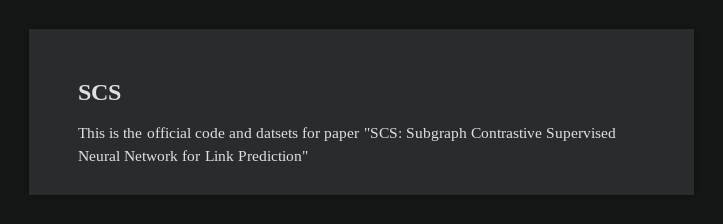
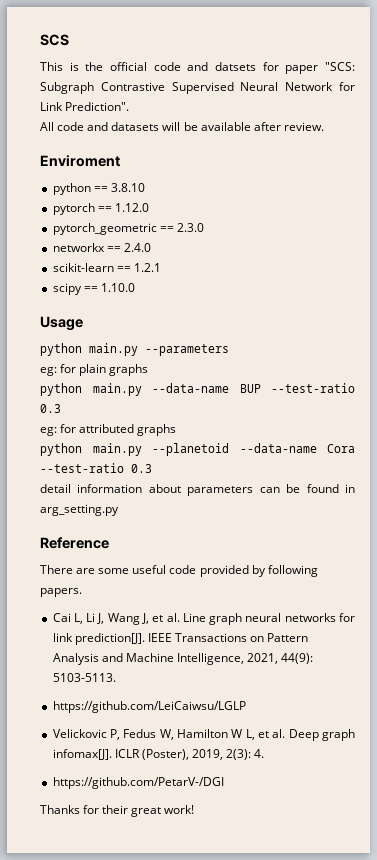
[237,151,308,161] Prediction" -> [65,102,130,111] [40,122,324,131] [40,155,120,167] [52,183,145,195] [52,203,149,215] [52,223,204,235] [52,243,151,252] [52,263,161,272] [52,283,135,295] [40,316,83,331] [40,343,229,356] [40,364,149,376] [40,383,355,396] [40,404,61,413] [40,424,177,436] [40,443,355,456] [40,463,152,473] [40,484,355,496] [40,504,119,516] [40,537,109,549] [40,565,318,577] [40,588,82,597] [52,613,356,625] [52,633,309,645] [52,653,314,665] [52,673,116,682] [52,701,246,713] [52,729,356,741] [52,749,265,760] [52,777,224,789] [40,805,195,817] Prediction". // All code and datasets will be available after review. // Enviroment // python == 3.8.10 // pytorch == 1.12.0 // pytorch_geometric == 2.3.0 // networkx == 2.4.0 // scikit-learn == 1.2.1 // scipy == 1.10.0 // Usage // python main.py --parameters // eg: for plain graphs // python main.py --data-name BUP --test-ratio 0.3 // eg: for attributed graphs // python main.py --planetoid --data-name Cora --test-ratio 0.3 // detail information about parameters can be found in arg_setting.py // Reference // There are some useful code provided by following papers. // Cai L, Li J, Wang J, et al. Line graph neural networks for link prediction[J]. IEEE Transactions on Pattern Analysis and Machine Intelligence, 2021, 44(9): 5103-5113. // https://github.com/LeiCaiwsu/LGLP // Velickovic P, Fedus W, Hamilton W L, et al. Deep graph infomax[J]. ICLR (Poster), 2019, 2(3): 4. // https://github.com/PetarV-/DGI // Thanks for their great work!

